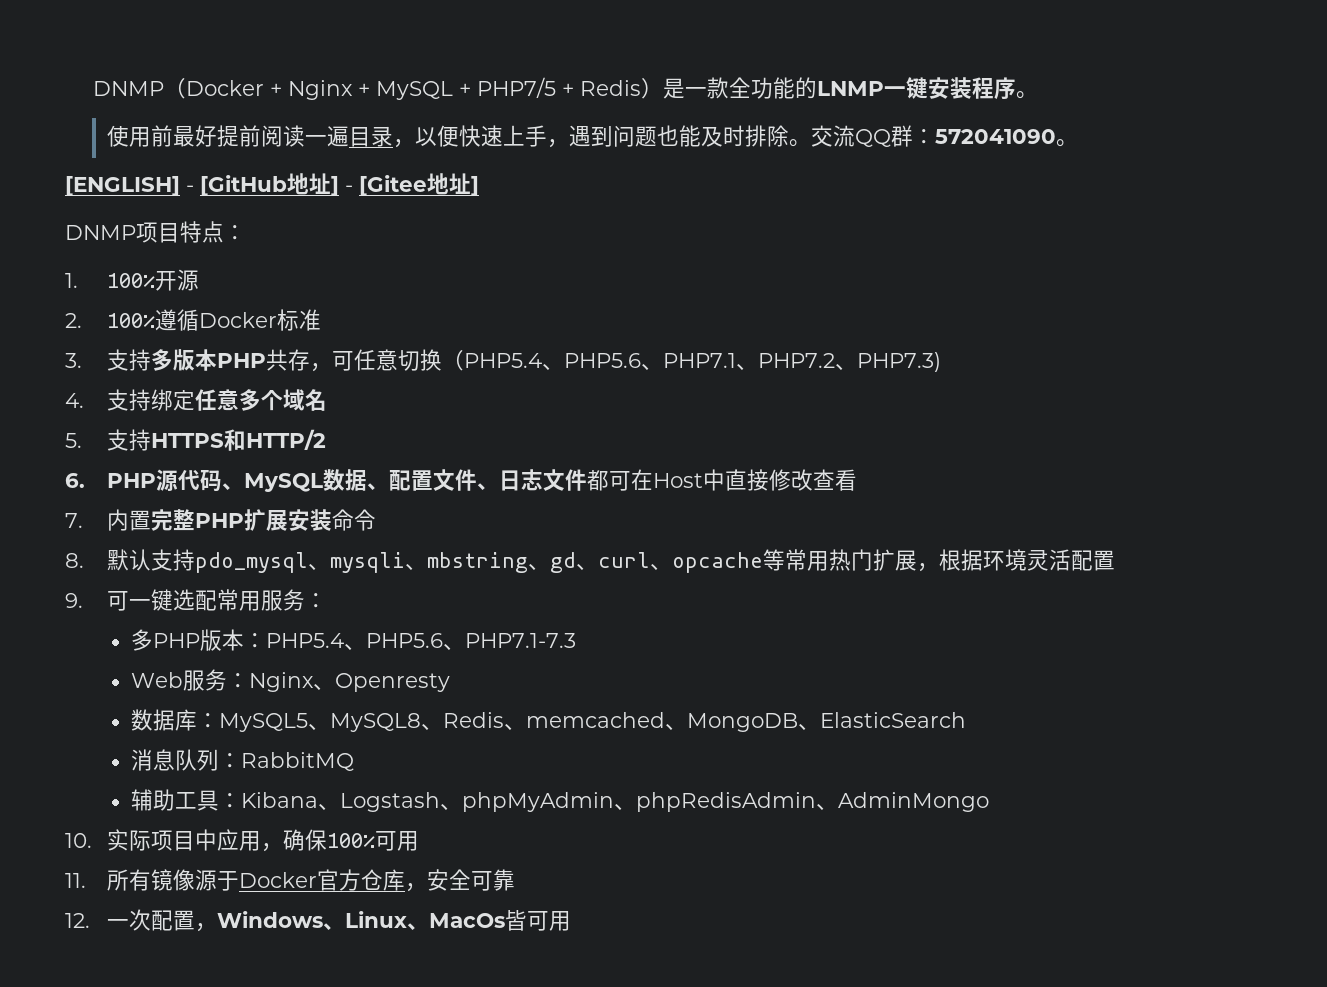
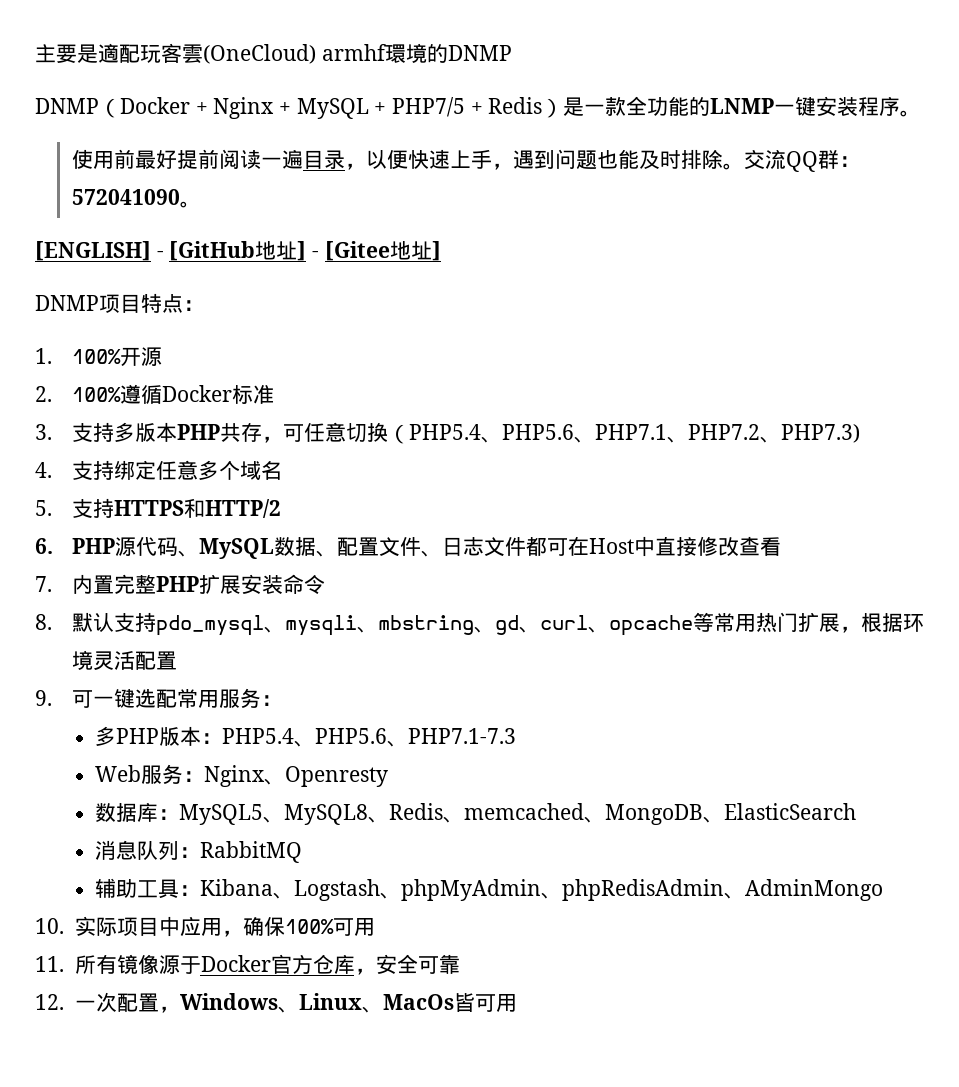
(93, 88) none -> [35,43,512,64] 主要是適配玩客雲(OneCloud) armhf環境的DNMP //

